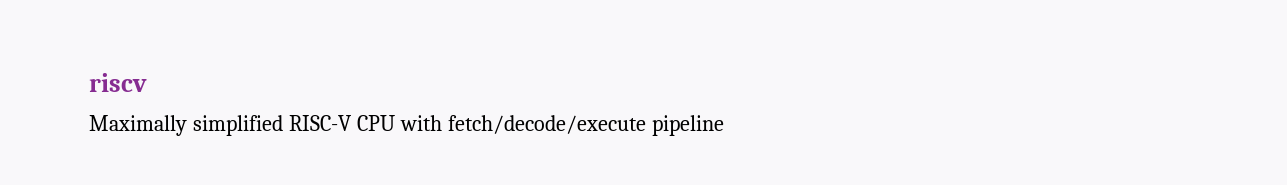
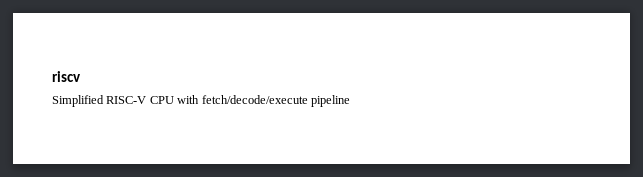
[89,115,283,136] Maximally simplified -> [52,95,104,107] Simplified

